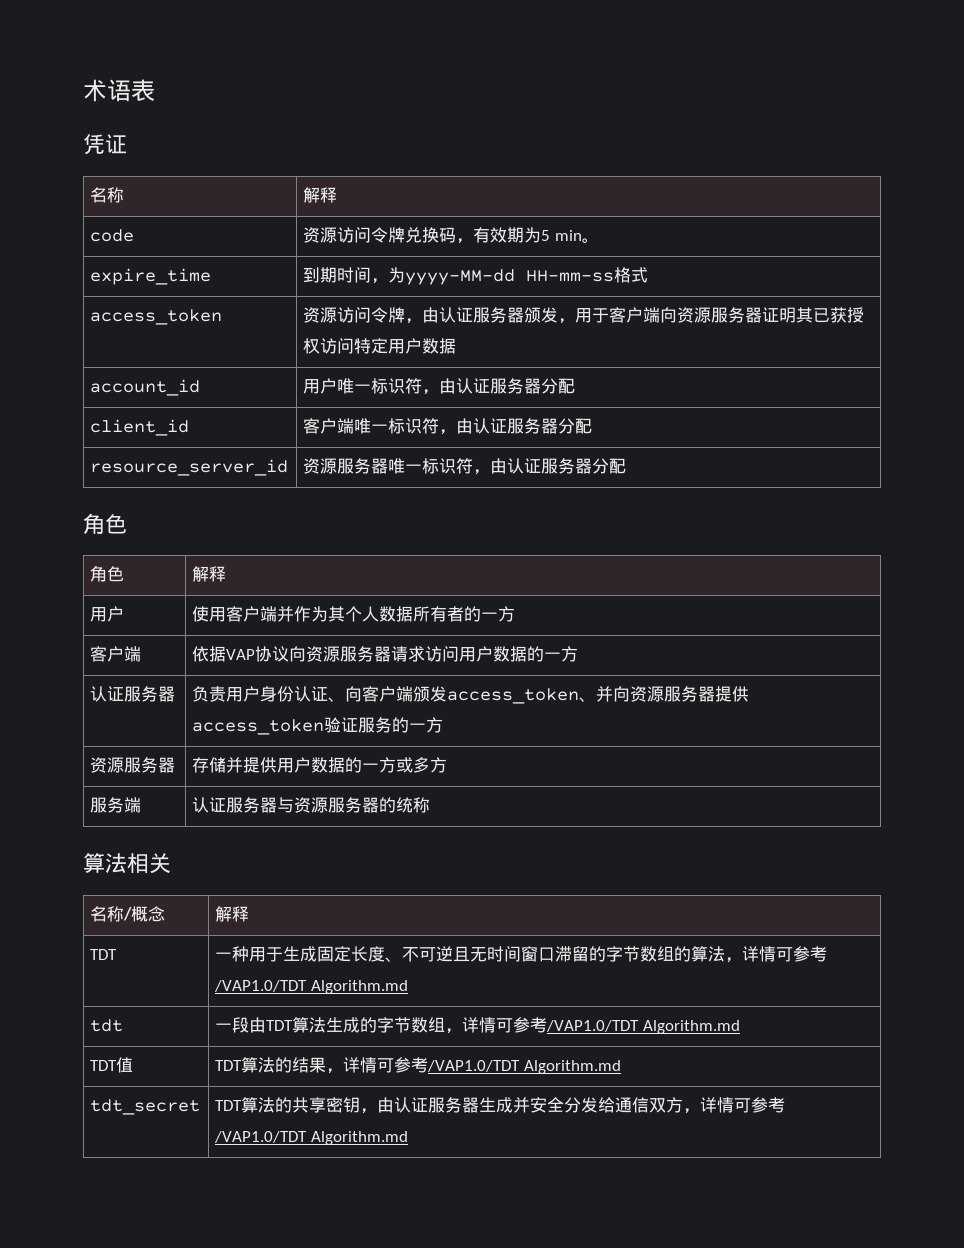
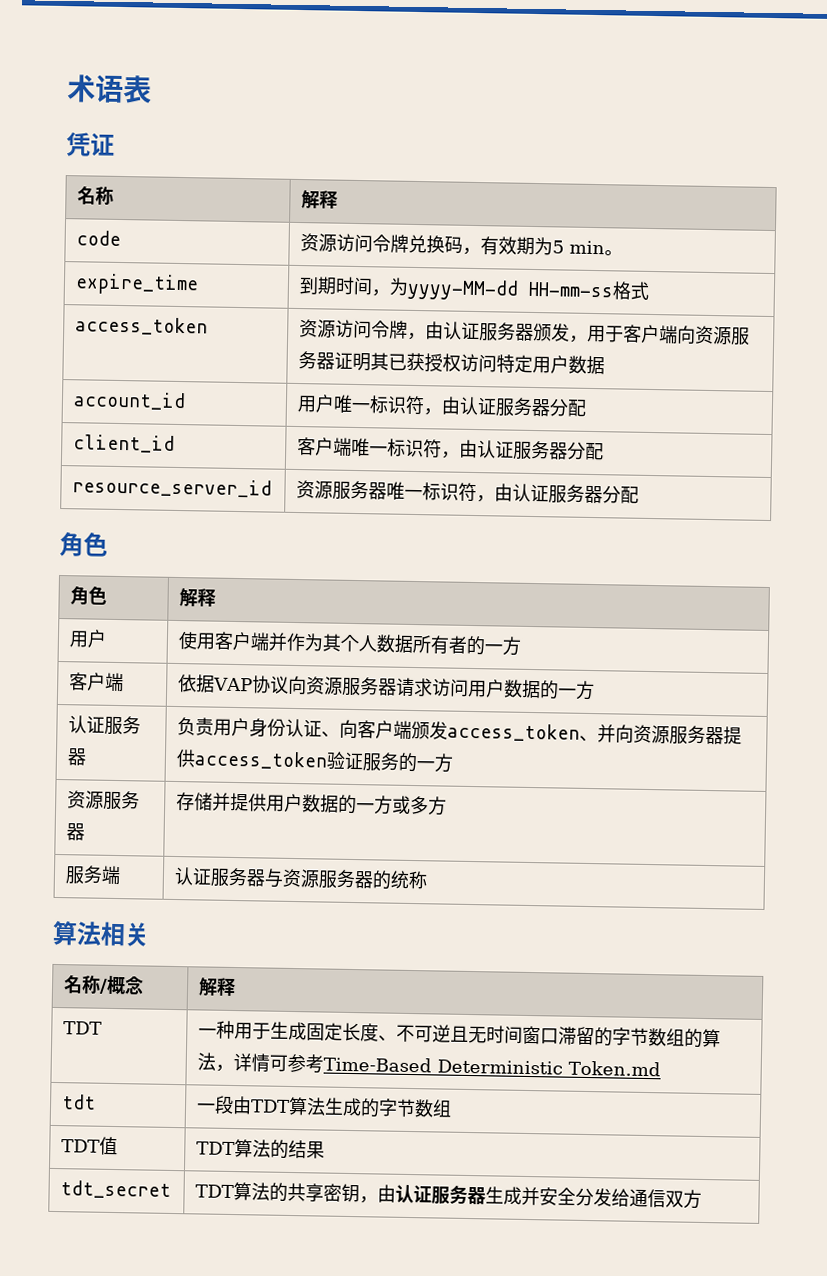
[214,980,408,994] /VAP1.0/TDT Algorithm.md -> [323,1056,662,1077] Time-Based Deterministic Token.md
[445,1017,740,1034] ，详情可参考/VAP1.0/TDT Algorithm.md -> (453, 1108) none
[326,1057,621,1074] ，详情可参考/VAP1.0/TDT Algorithm.md -> (326, 1150) none
[683,1097,786,1114] [214,1131,408,1145] ，详情可参考/VAP1.0/TDT Algorithm.md -> (703, 1199) none

